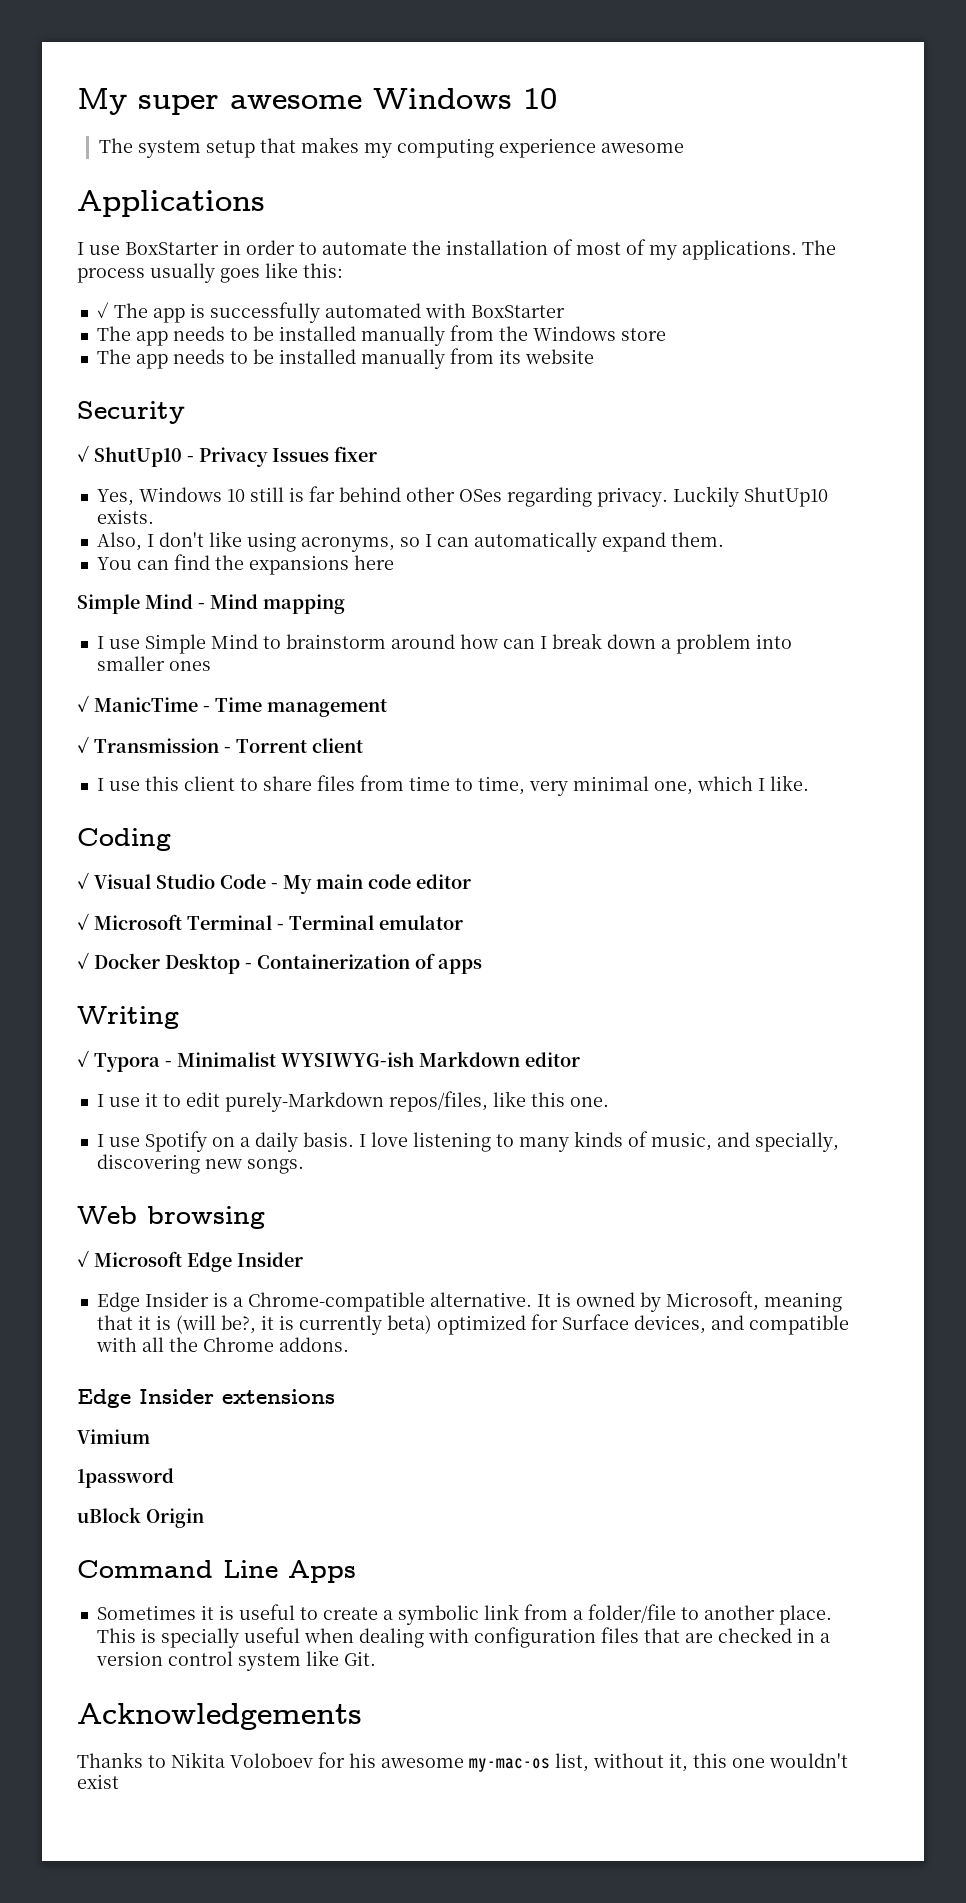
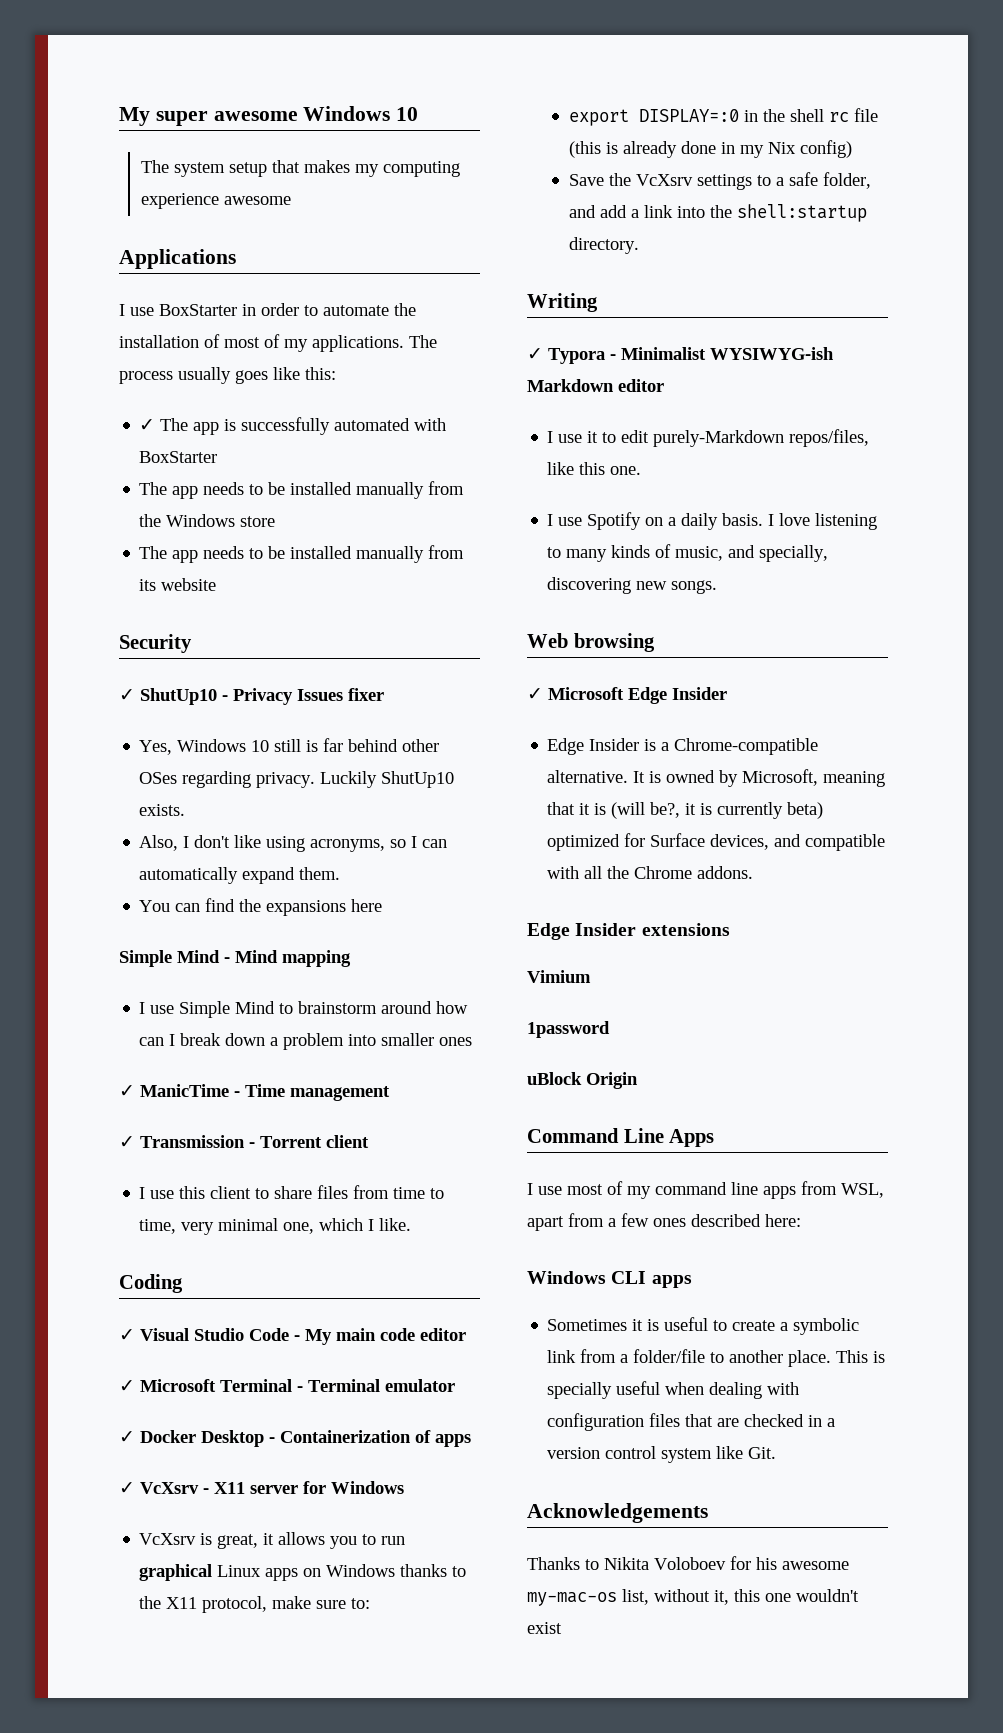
(482, 966) none -> [119,1481,404,1494] [139,1532,406,1549] [139,1564,467,1581] [139,1596,371,1613] [569,108,879,126] [569,140,853,158] [569,172,872,190] [569,204,868,222] [569,237,640,254] // ✓ VcXsrv - X11 server for Windows // VcXsrv is great, it allows you to run graphical Linux apps on Windows thanks to the X11 protocol, make sure to: // export DISPLAY=:0 in the shell rc file (this is already done in my Nix config) // Save the VcXsrv settings to a safe folder, and add a link into the shell:startup directory.
(356, 1571) none -> [527,1181,884,1199] [527,1213,801,1231] [527,1271,692,1288] // I use most of my command line apps from WSL, apart from a few ones described here: // Windows CLI apps

